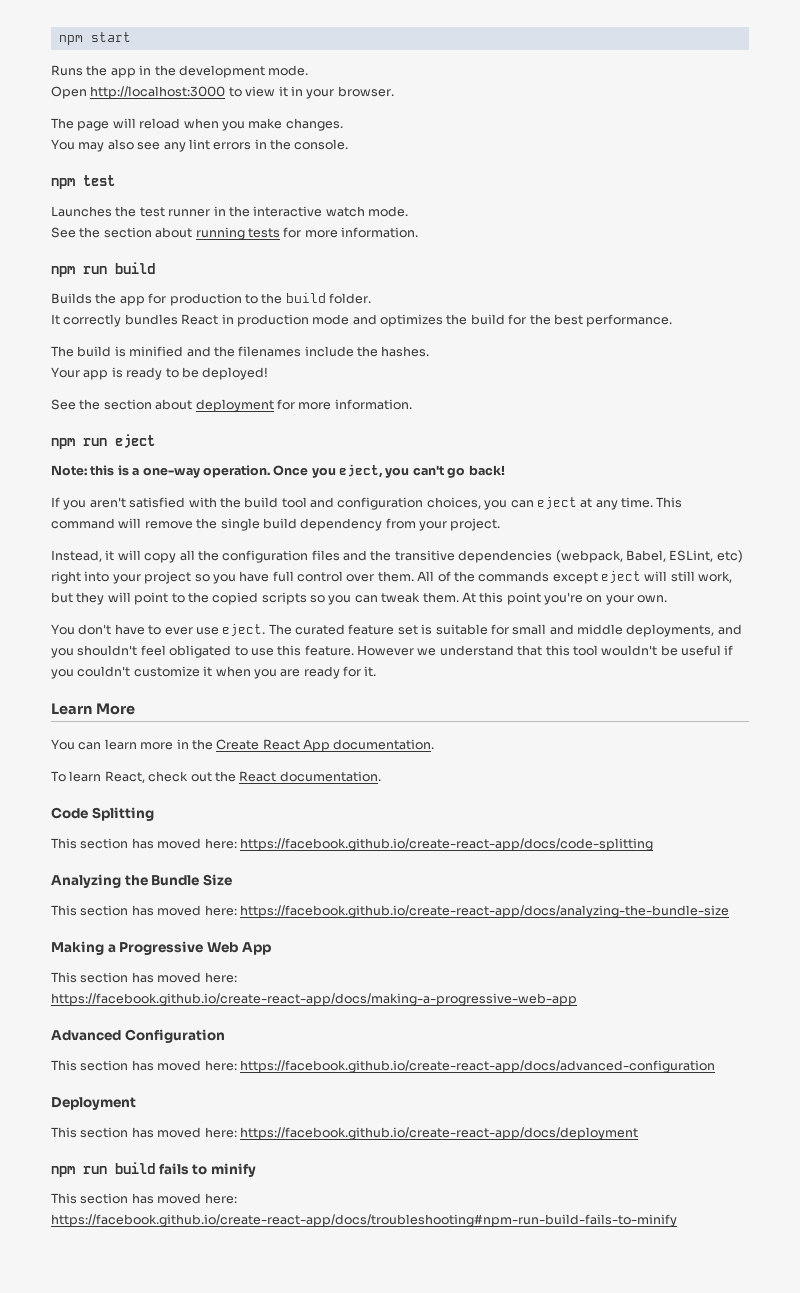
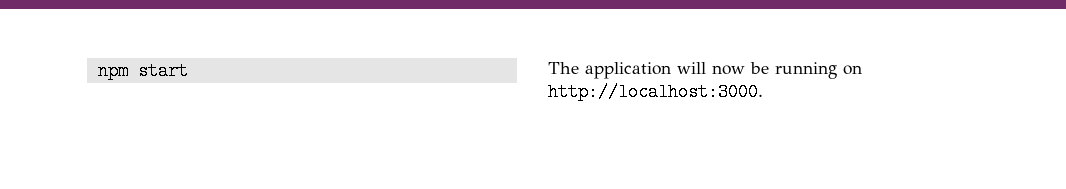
[51,65,309,78] [51,86,394,99] [51,118,343,131] [51,139,349,152] [51,175,115,189] [51,206,408,217] [51,227,418,240] [51,262,155,277] [51,293,371,306] [51,314,673,327] [51,346,430,357] [51,367,269,380] [51,399,412,412] [51,434,155,449] [51,464,505,478] [51,497,683,510] [51,518,501,531] [51,550,743,563] [51,571,733,584] [51,592,668,605] [51,624,742,637] [51,645,734,658] [51,666,377,679] [51,703,135,715] [51,739,435,752] [51,771,381,783] [51,807,154,821] [51,838,653,851] [51,874,232,888] [51,905,729,918] [51,941,271,955] [51,972,237,983] [51,993,577,1006] [51,1029,225,1043] [51,1060,715,1073] [51,1097,136,1110] [51,1127,638,1140] [51,1162,256,1177] [51,1193,237,1204] [51,1214,677,1227] Runs the app in the development mode. // Open http://localhost:3000 to view it in your browser. // The page will reload when you make changes. // You may also see any lint errors in the console. // npm test // Launches the test runner in the interactive watch mode. // See the section about running tests for more information. // npm run build // Builds the app for production to the build folder. // It correctly bundles React in production mode and optimizes the build for the best performance. // The build is minified and the filenames include the hashes. // Your app is ready to be deployed! // See the section about deployment for more information. // npm run eject // Note: this is a one-way operation. Once you eject, you can't go back! // If you aren't satisfied with the build tool and configuration choices, you can eject at any time. This command will remove the single build dependency from your project. // Instead, it will copy all the configuration files and the transitive dependencies (webpack, Babel, ESLint, etc) right into your project so you have full control over them. All of the commands except eject will still work, but they will point to the copied scripts so you can tweak them. At this point you're on your own. // You don't have to ever use eject. The curated feature set is suitable for small and middle deployments, and you shouldn't feel obligated to use this feature. However we understand that this tool wouldn't be useful if you couldn't customize it when you are ready for it. // Learn More // You can learn more in the Create React App documentation. // To learn React, check out the React documentation. // Code Splitting // This section has moved here: https://facebook.github.io/create-react-app/docs/code-splitting // Analyzing the Bundle Size // This section has moved here: https://facebook.github.io/create-react-app/docs/analyzing-the-bundle-size // Making a Progressive Web App // This section has moved here: https://facebook.github.io/create-react-app/docs/making-a-progressive-web-app // Advanced Configuration // This section has moved here: https://facebook.github.io/create-react-app/docs/advanced-configuration // Deployment // This section has moved here: https://facebook.github.io/create-react-app/docs/deployment // npm run build fails to minify // This section has moved here: https://facebook.github.io/create-react-app/docs/troubleshooting#npm-run-build-fails-to-minify -> [548,62,862,79] [548,83,763,101] The application will now be running on http://localhost:3000.

